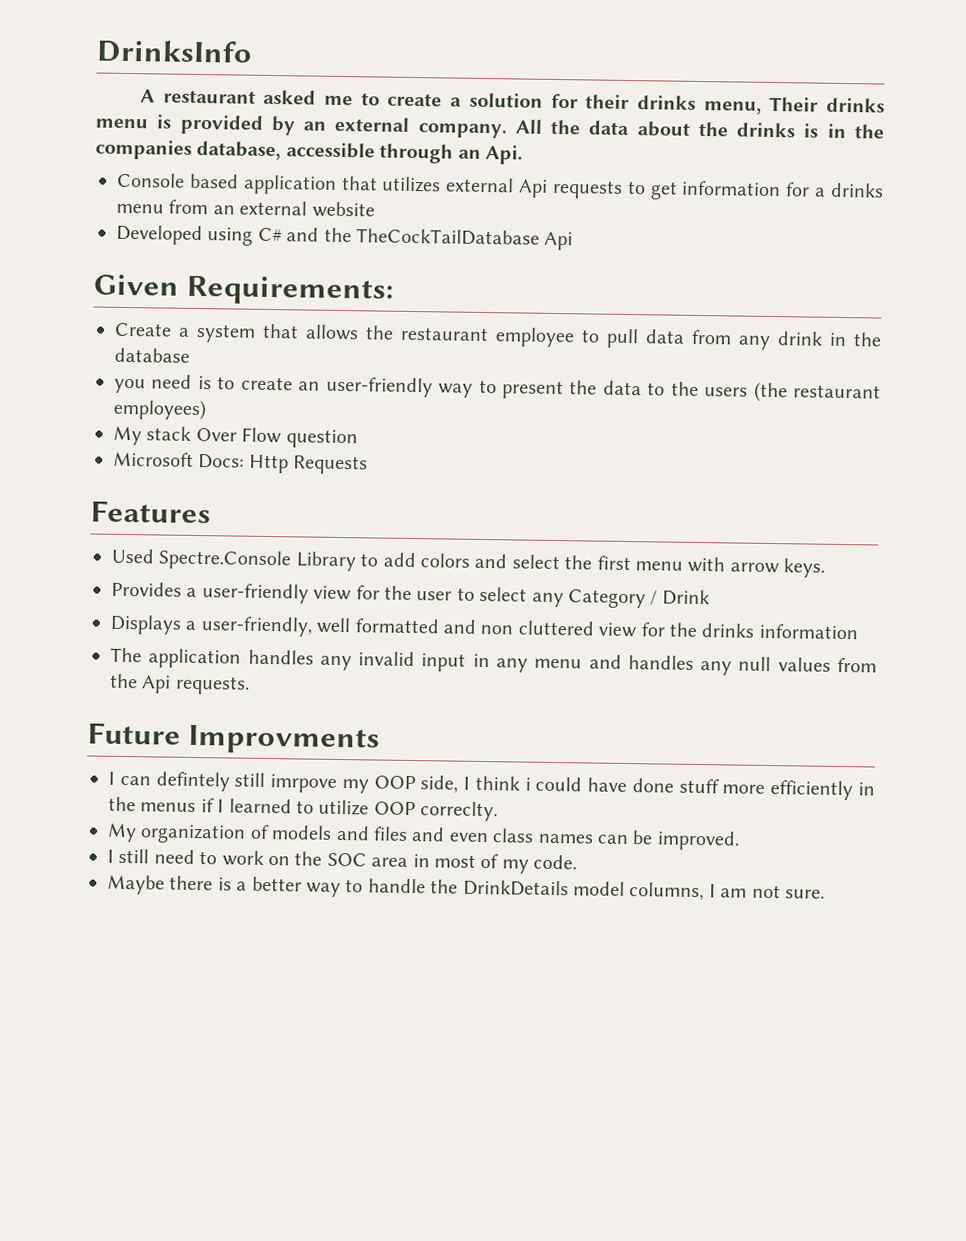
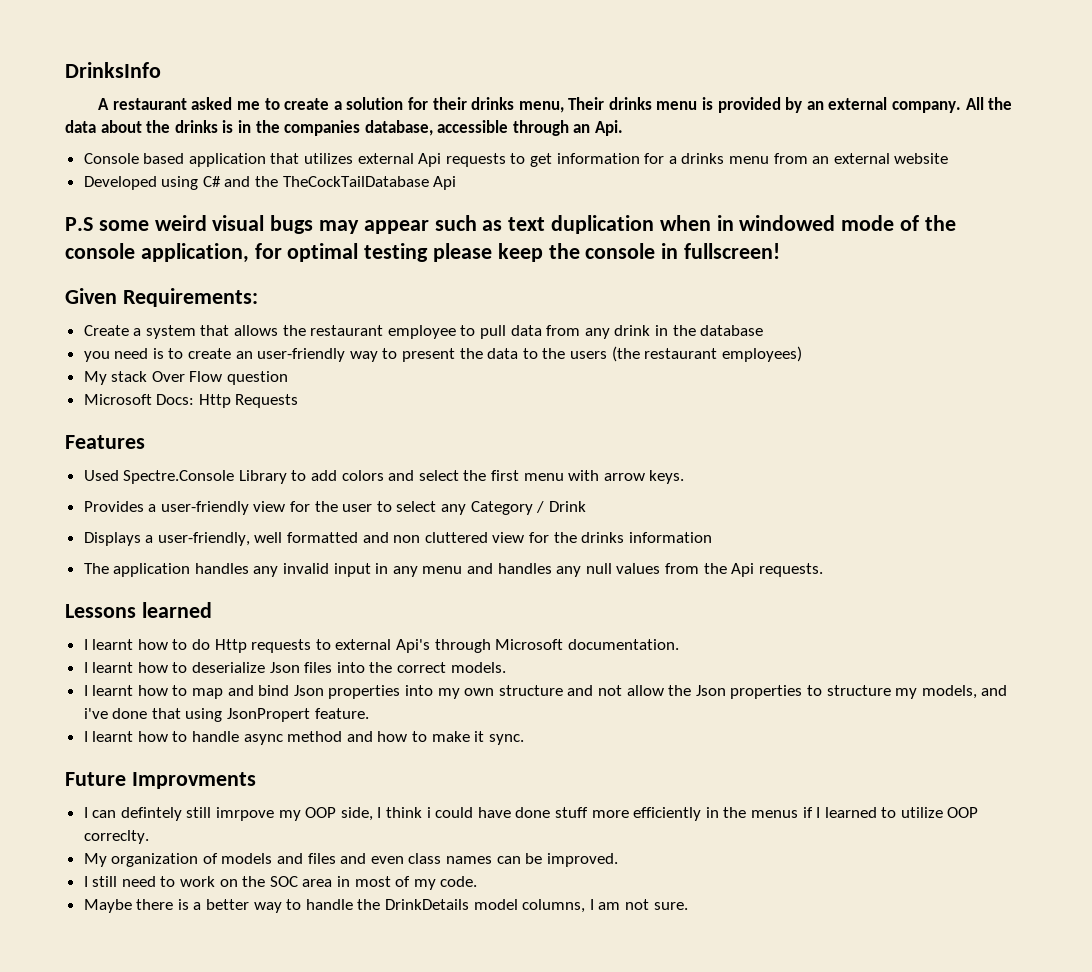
(574, 241) none -> [65,215,956,234] [65,243,781,263] // P.S some weird visual bugs may appear such as text duplication when in windowed mode of the console application, for optimal testing please keep the console in fullscreen!
(250, 685) none -> [65,602,212,618] [83,639,679,653] [83,662,506,673] [83,685,1008,699] [83,708,369,722] [83,731,524,745] // Lessons learned // I learnt how to do Http requests to external Api's through Microsoft documentation. // I learnt how to deserialize Json files into the correct models. // I learnt how to map and bind Json properties into my own structure and not allow the Json properties to structure my models, and i've done that using JsonPropert feature. // I learnt how to handle async method and how to make it sync.

